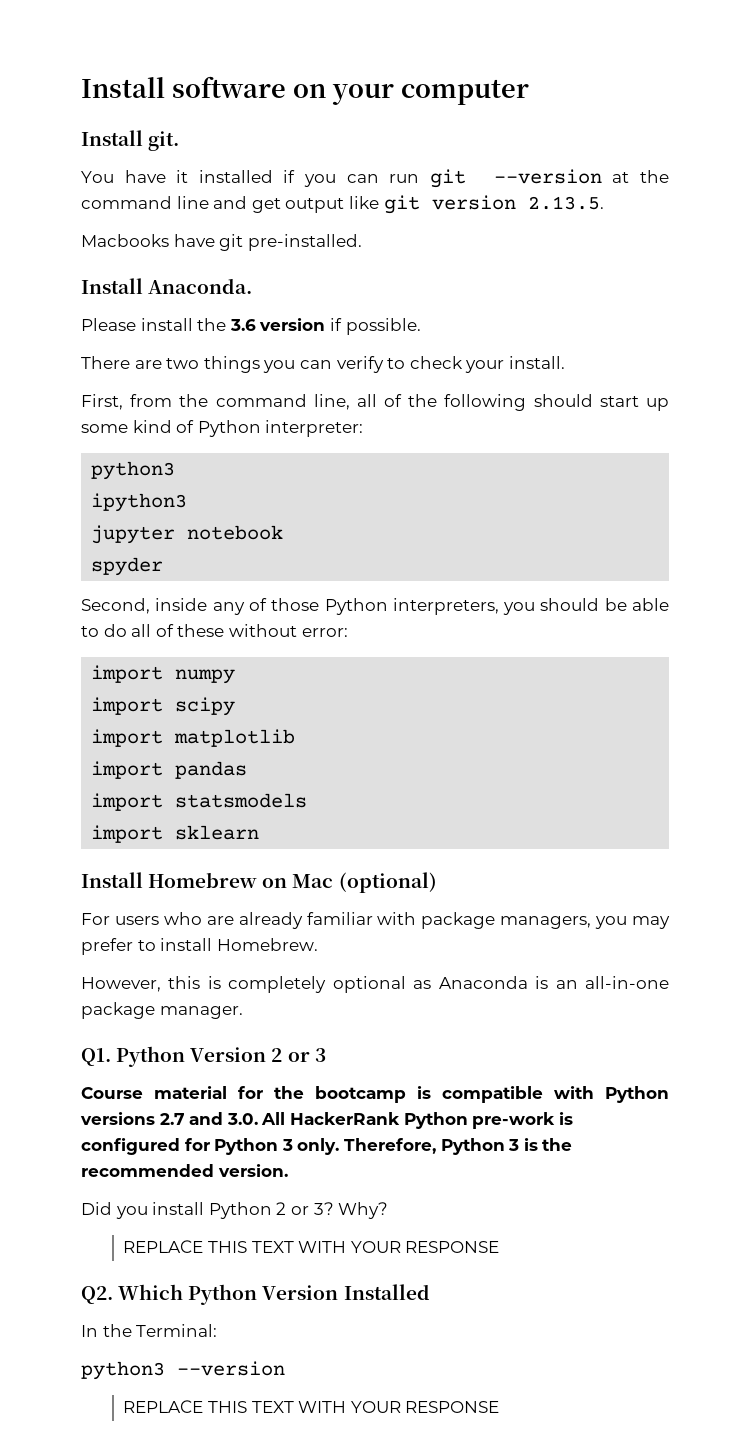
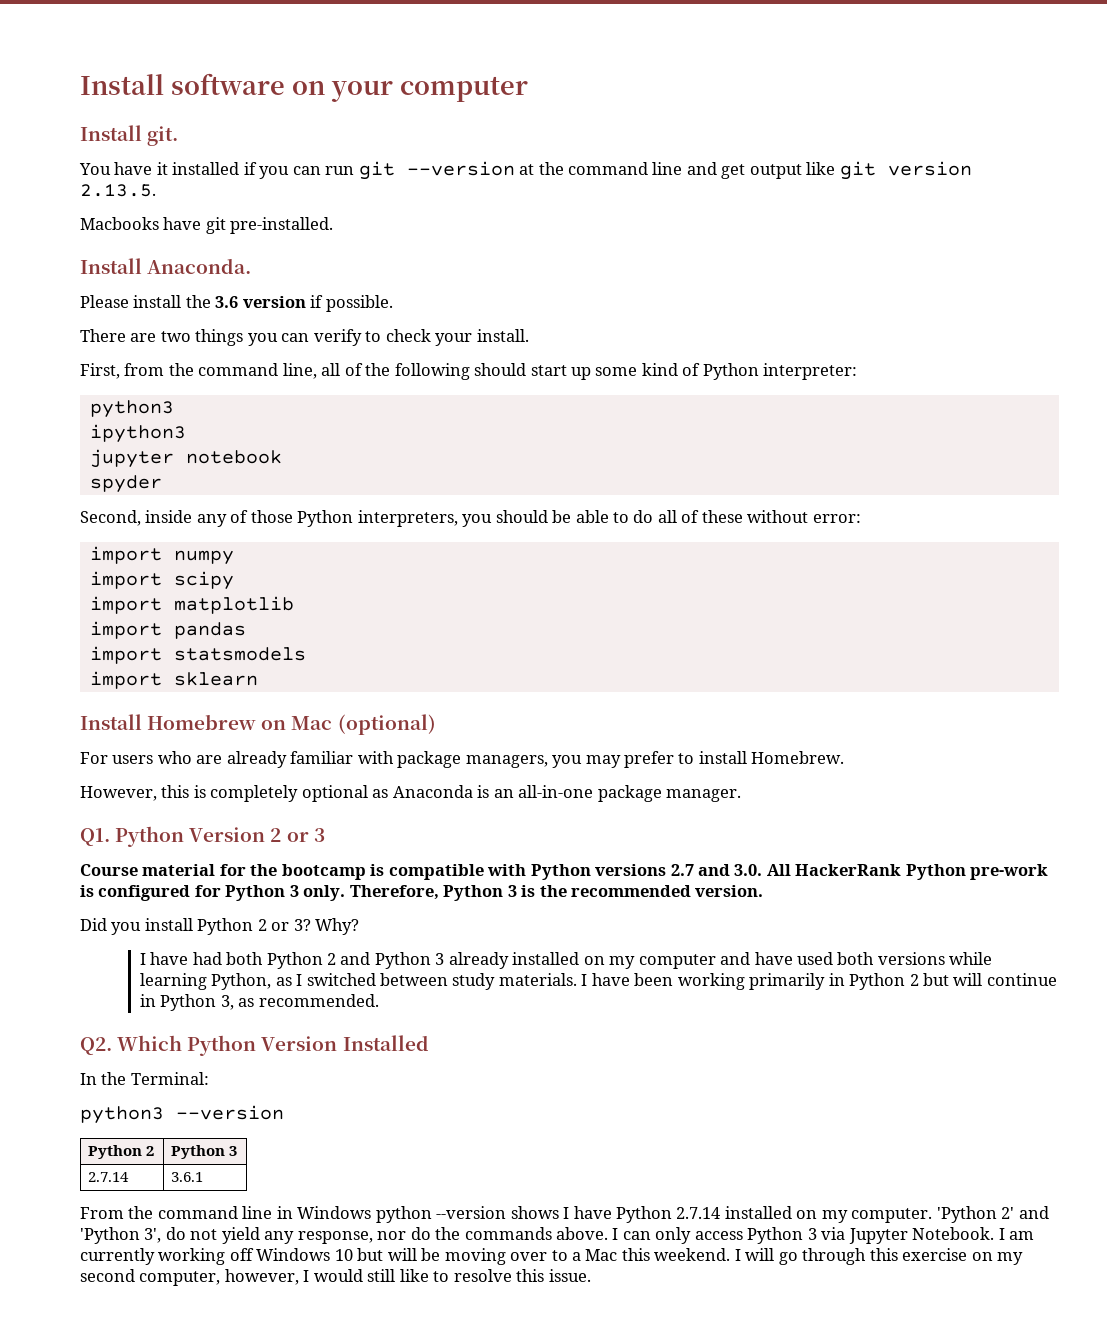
[123,1240,500,1253] REPLACE THIS TEXT WITH YOUR RESPONSE -> [139,952,993,969] [139,973,1057,990] [139,994,379,1011] I have had both Python 2 and Python 3 already installed on my computer and have used both versions while learning Python, as I switched between study materials. I have been working primarily in Python 2 but will continue in Python 3, as recommended.
[123,1400,500,1413] // REPLACE THIS TEXT WITH YOUR RESPONSE -> [87,1145,154,1159] [170,1145,237,1159] [87,1172,129,1182] [170,1172,203,1182] [80,1206,1049,1223] [80,1227,1035,1244] [80,1248,1024,1265] [80,1269,591,1286] // Python 2 | Python 3 // 2.7.14 | 3.6.1 // From the command line in Windows python --version shows I have Python 2.7.14 installed on my computer. 'Python 2' and 'Python 3', do not yield any response, nor do the commands above. I can only access Python 3 via Jupyter Notebook. I am currently working off Windows 10 but will be moving over to a Mac this weekend. I will go through this exercise on my second computer, however, I would still like to resolve this issue.

